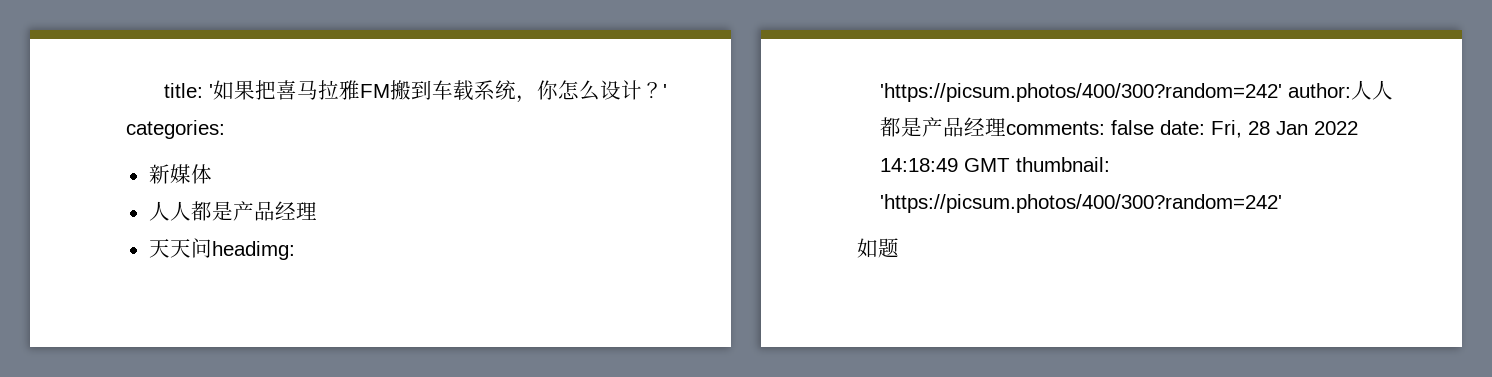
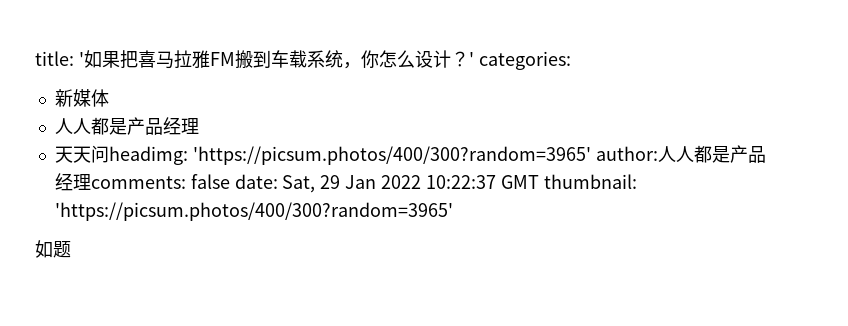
[879,83,1282,102] 'https://picsum.photos/400/300?random=242' -> [192,146,591,165] 'https://picsum.photos/400/300?random=3965'
[1210,120,1270,138] Fri, 28 -> [282,175,341,193] Sat, 29
[879,158,958,172] 14:18:49 -> [425,175,496,189] 10:22:37
[879,194,1282,213] 'https://picsum.photos/400/300?random=242' -> [54,202,453,221] 'https://picsum.photos/400/300?random=3965'

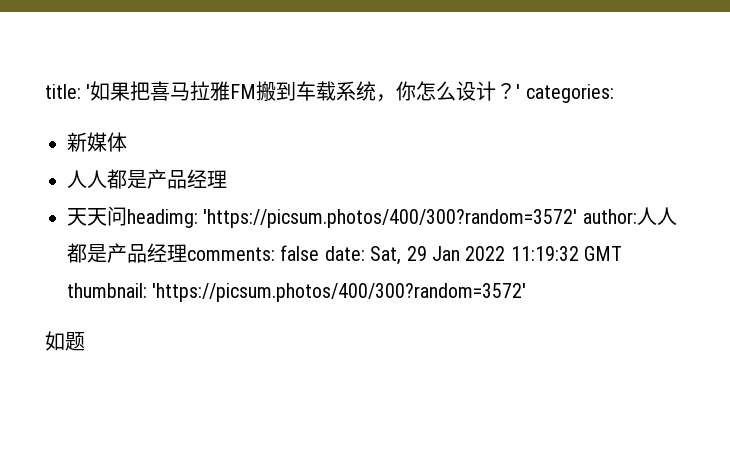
[192,146,591,165] 'https://picsum.photos/400/300?random=3965' -> [203,209,578,228] 'https://picsum.photos/400/300?random=3572'
[425,175,496,189] 10:22:37 -> [510,246,579,261] 11:19:32
[54,202,453,221] 'https://picsum.photos/400/300?random=3965' -> [152,283,527,302] 'https://picsum.photos/400/300?random=3572'

